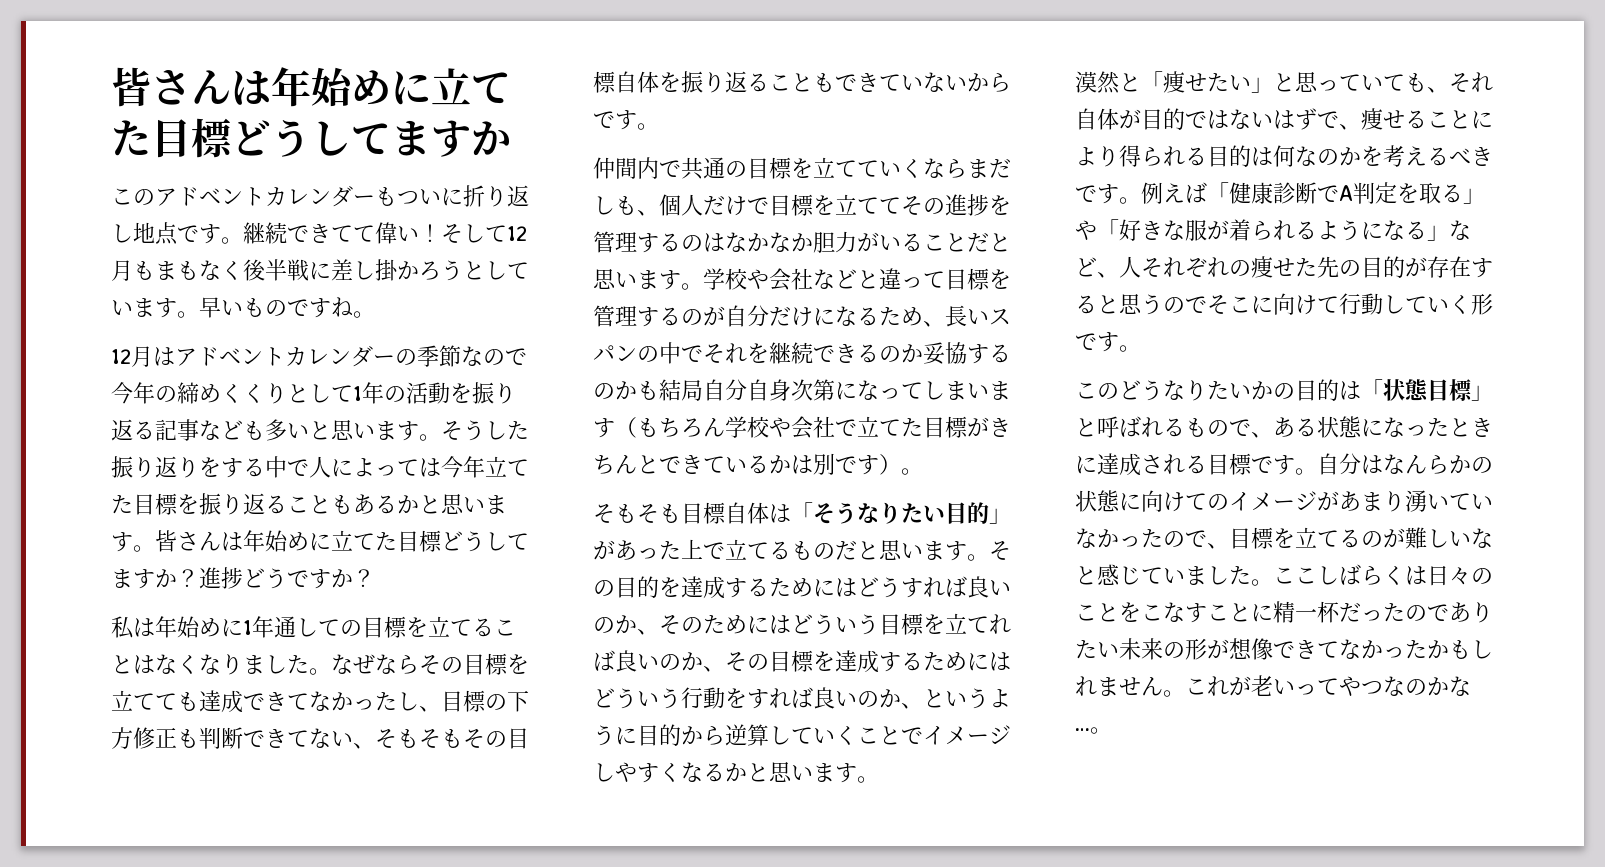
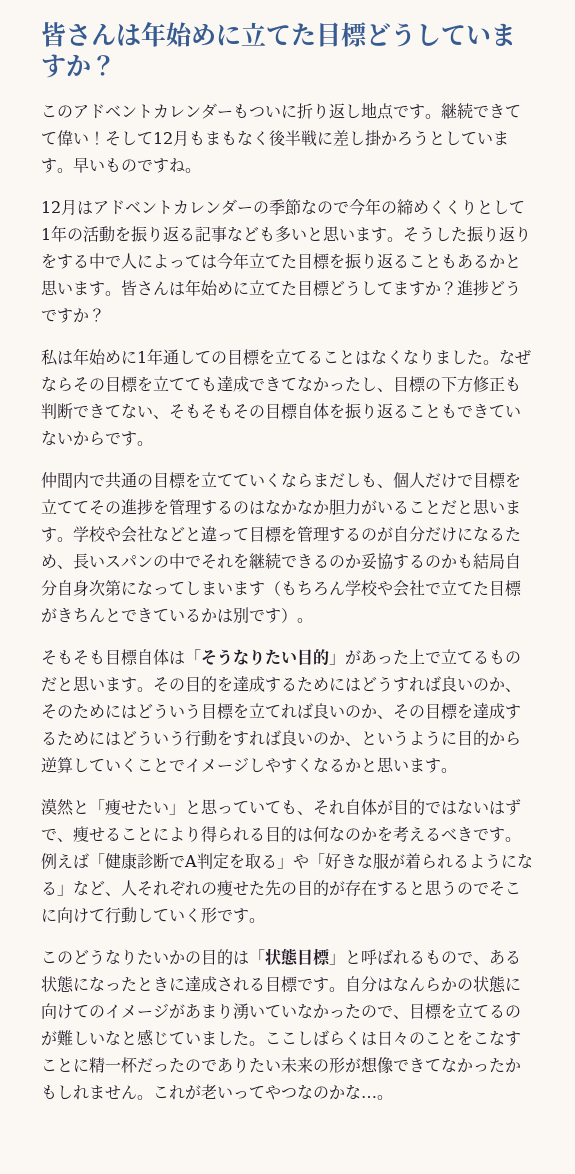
[111,67,511,107] [111,118,511,158] 皆さんは年始めに立てた目標どうしてますか -> [41,21,516,47] [41,54,116,78] 皆さんは年始めに立てた目標どうしていますか？

